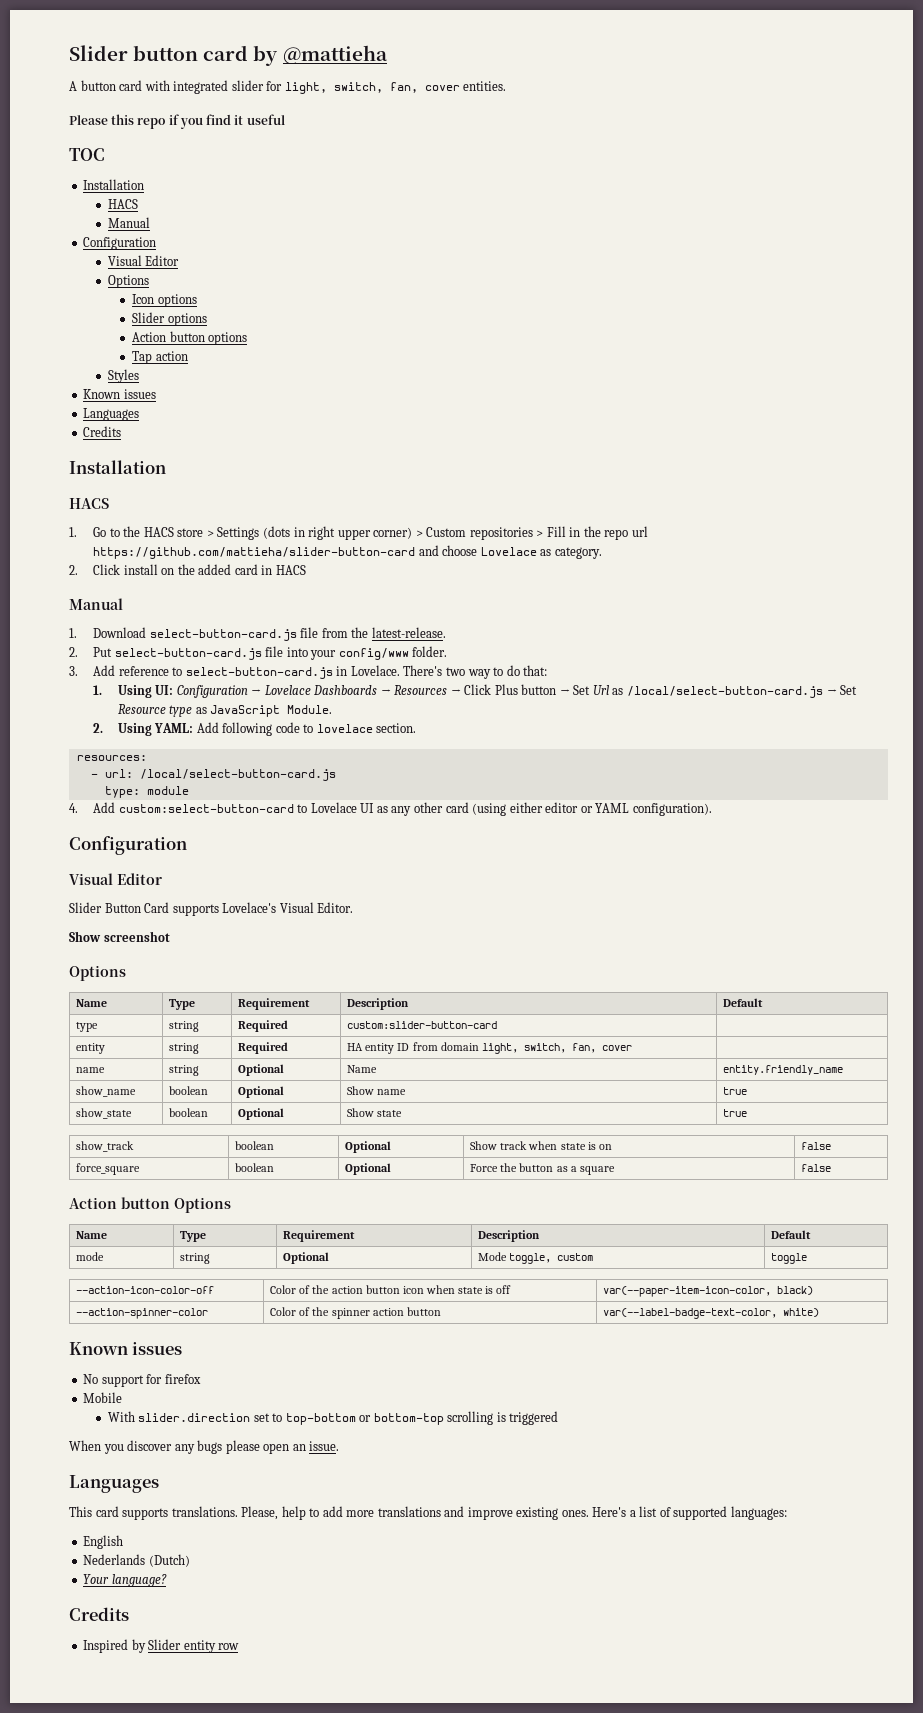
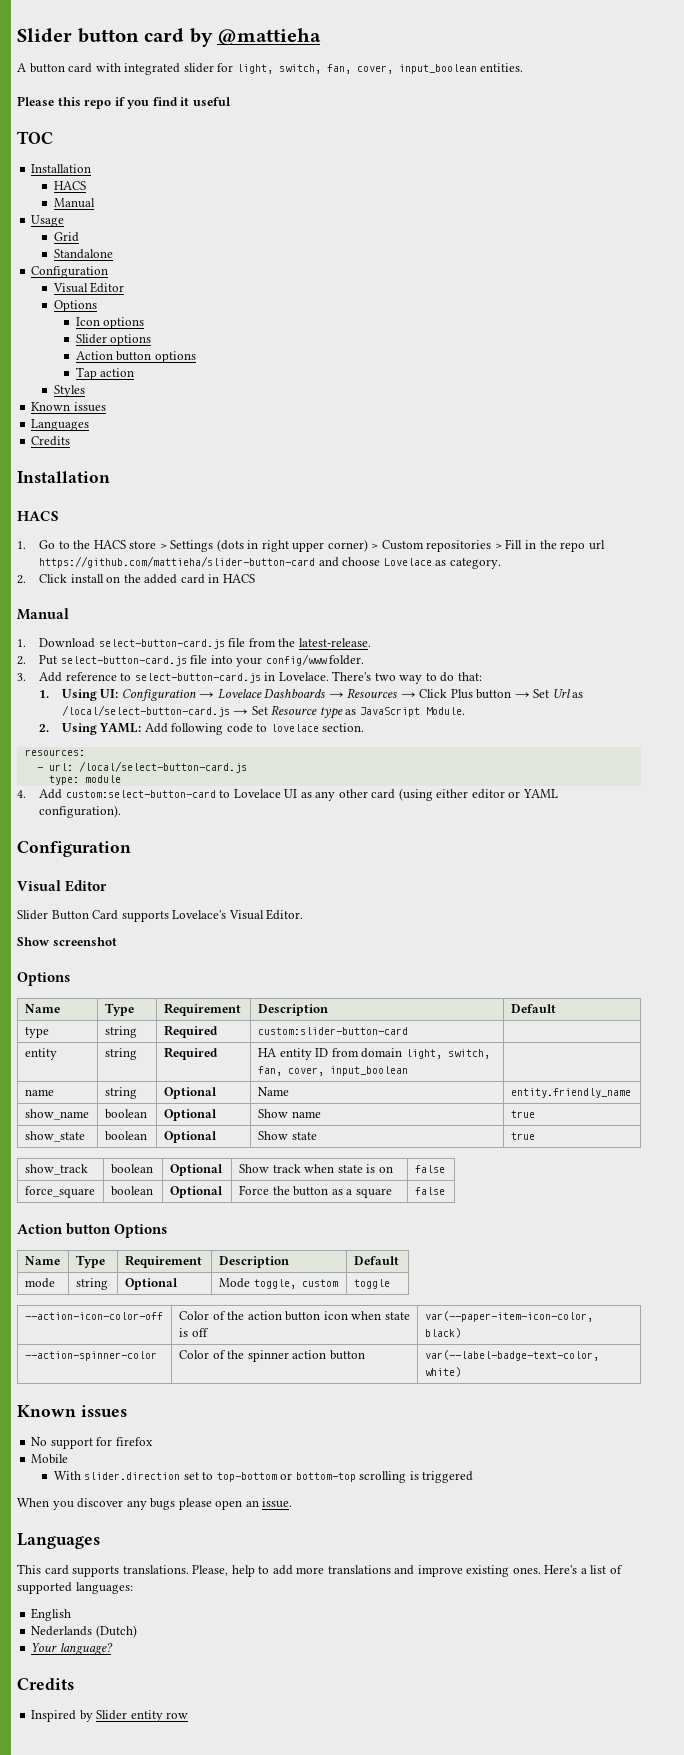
[424,85,460,91] cover -> [356,64,477,74] cover, input_boolean
(150, 222) none -> [31,215,65,227] [53,232,79,242] [53,249,113,259] // Usage // Grid // Standalone
[601,1045,632,1051] cover -> [287,1066,408,1076] cover, input_boolean

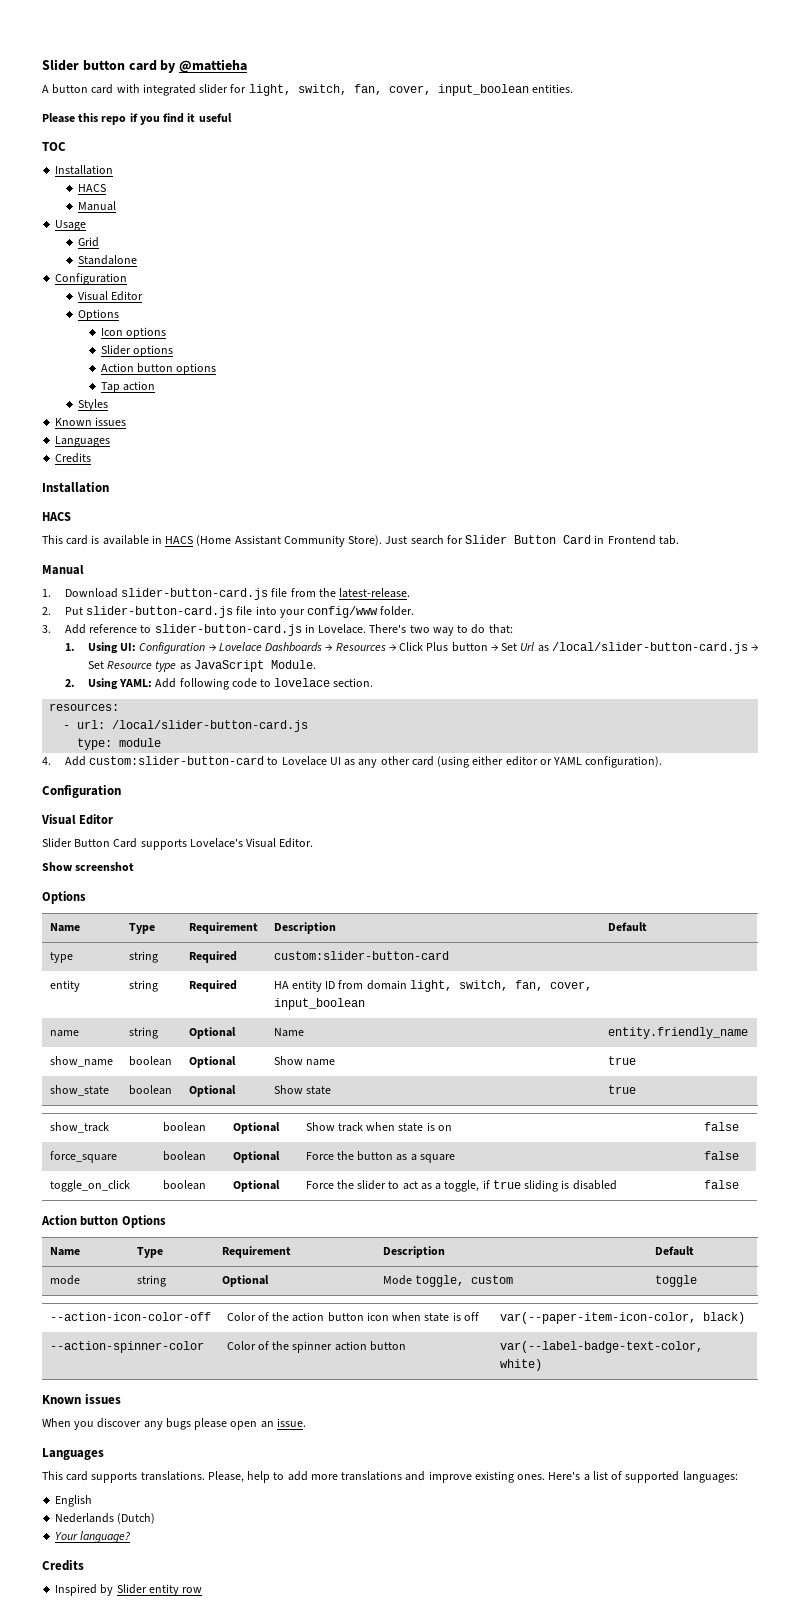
[17,539,605,552] [39,556,501,569] [17,574,255,584] 1. Go to the HACS store > Settings (dots in right upper corner) > Custom repositories > Fill in the repo url https://github.com/mattieha/slider-button-card and choose Lovelace as category. // 2. Click install on the added card in HACS -> [42,535,679,547] This card is available in HACS (Home Assistant Community Store). Just search for Slider Button Card in Frontend tab.
[98,639,225,649] select-button-card.js -> [121,588,269,600] slider-button-card.js
[60,656,187,666] select-button-card.js -> [86,606,234,618] slider-button-card.js
[134,673,261,683] select-button-card.js -> [154,624,302,636] slider-button-card.js
[61,705,230,717] /local/select-button-card.js -> [551,642,748,654] /local/slider-button-card.js
[78,761,247,773] /local/select-button-card.js -> [112,720,309,732] /local/slider-button-card.js
[65,790,216,798] custom:select-button-card -> [89,756,265,765] custom:slider-button-card
(445, 1191) none -> [49,1180,130,1192] [162,1180,206,1190] [232,1180,280,1192] [305,1180,617,1192] [703,1180,739,1189] // toggle_on_click | boolean | Optional | Force the slider to act as a toggle, if true sliding is disabled | false
[31,1437,153,1449] [31,1454,69,1464] [53,1471,474,1483] // No support for firefox // Mobile // With slider.direction set to top-bottom or bottom-top scrolling is triggered -> (121, 1399) none

